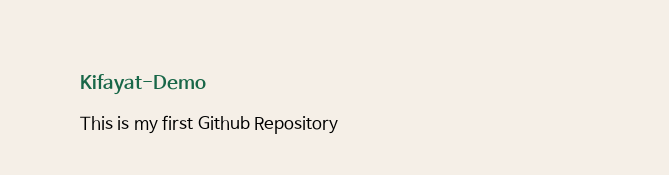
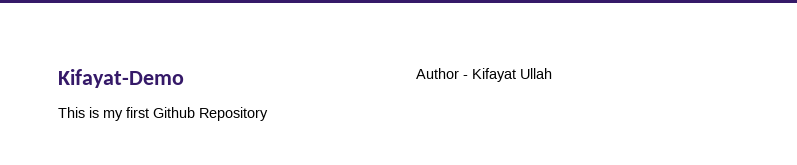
(339, 125) none -> [416,68,552,82] // Author - Kifayat Ullah

